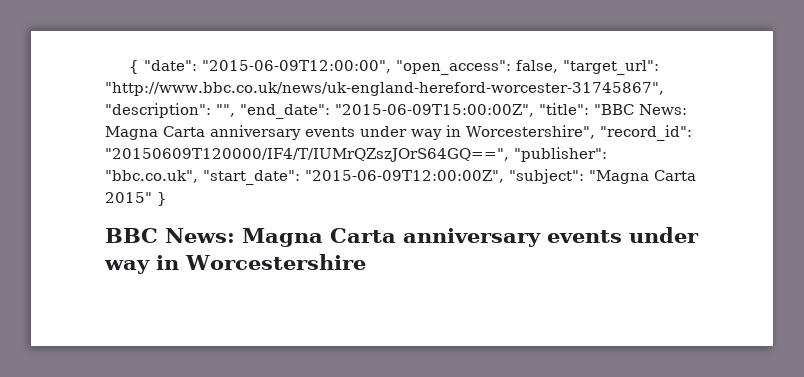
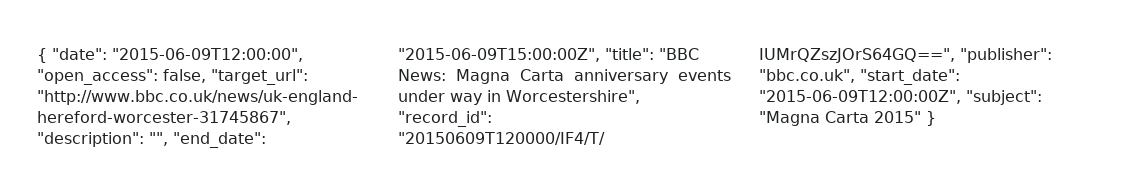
[105,227,699,247] [104,254,366,274] // BBC News: Magna Carta anniversary events under way in Worcestershire -> (936, 118) none

